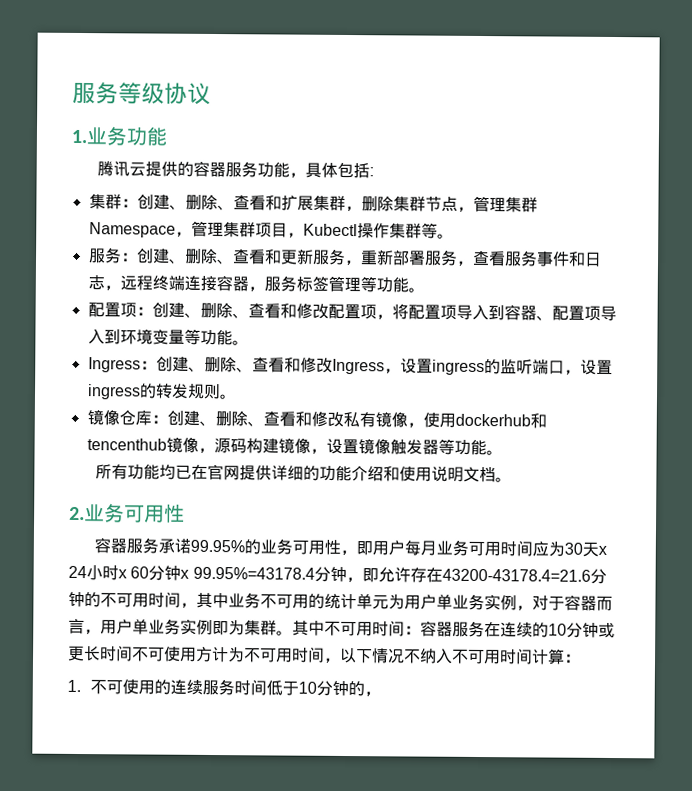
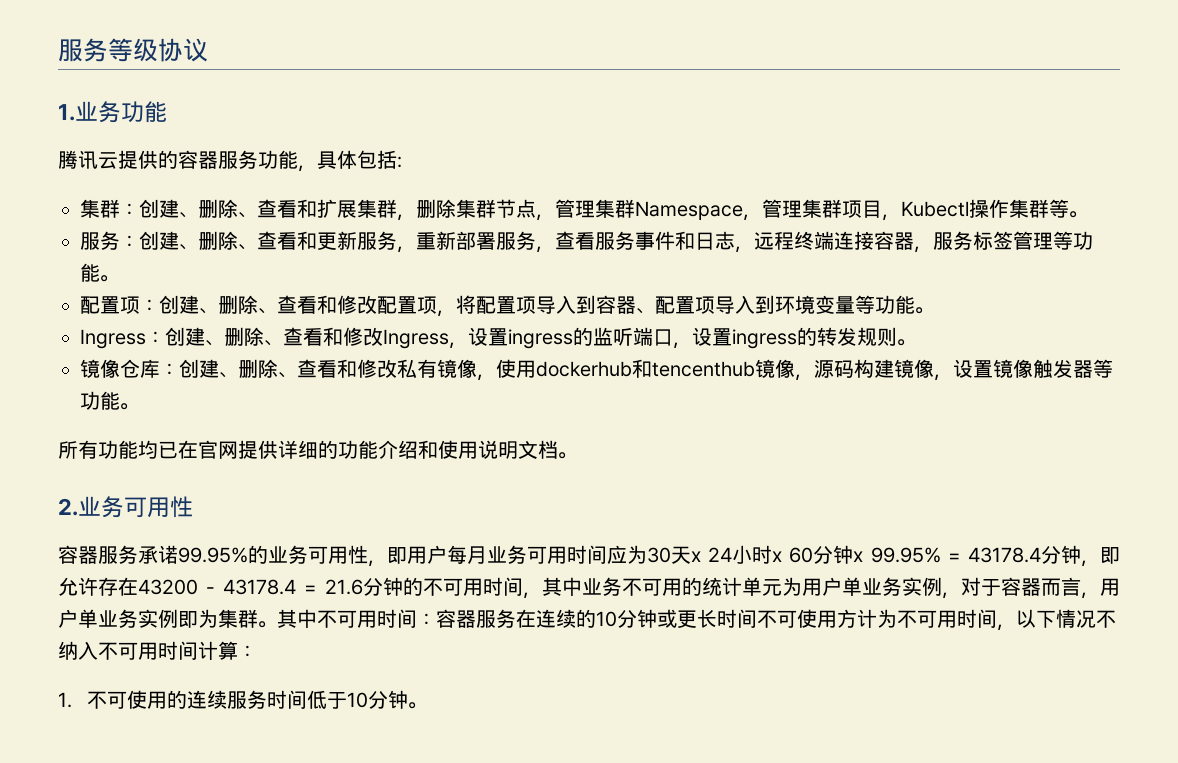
[192,566,315,580] 99.95%=43178.4 -> [870,547,1042,563] 99.95% = 43178.4
[441,568,591,582] 43200-43178.4=21.6 -> [138,579,364,595] 43200 - 43178.4 = 21.6
[347,681,381,697] 的， -> [407,702,427,709] 。

